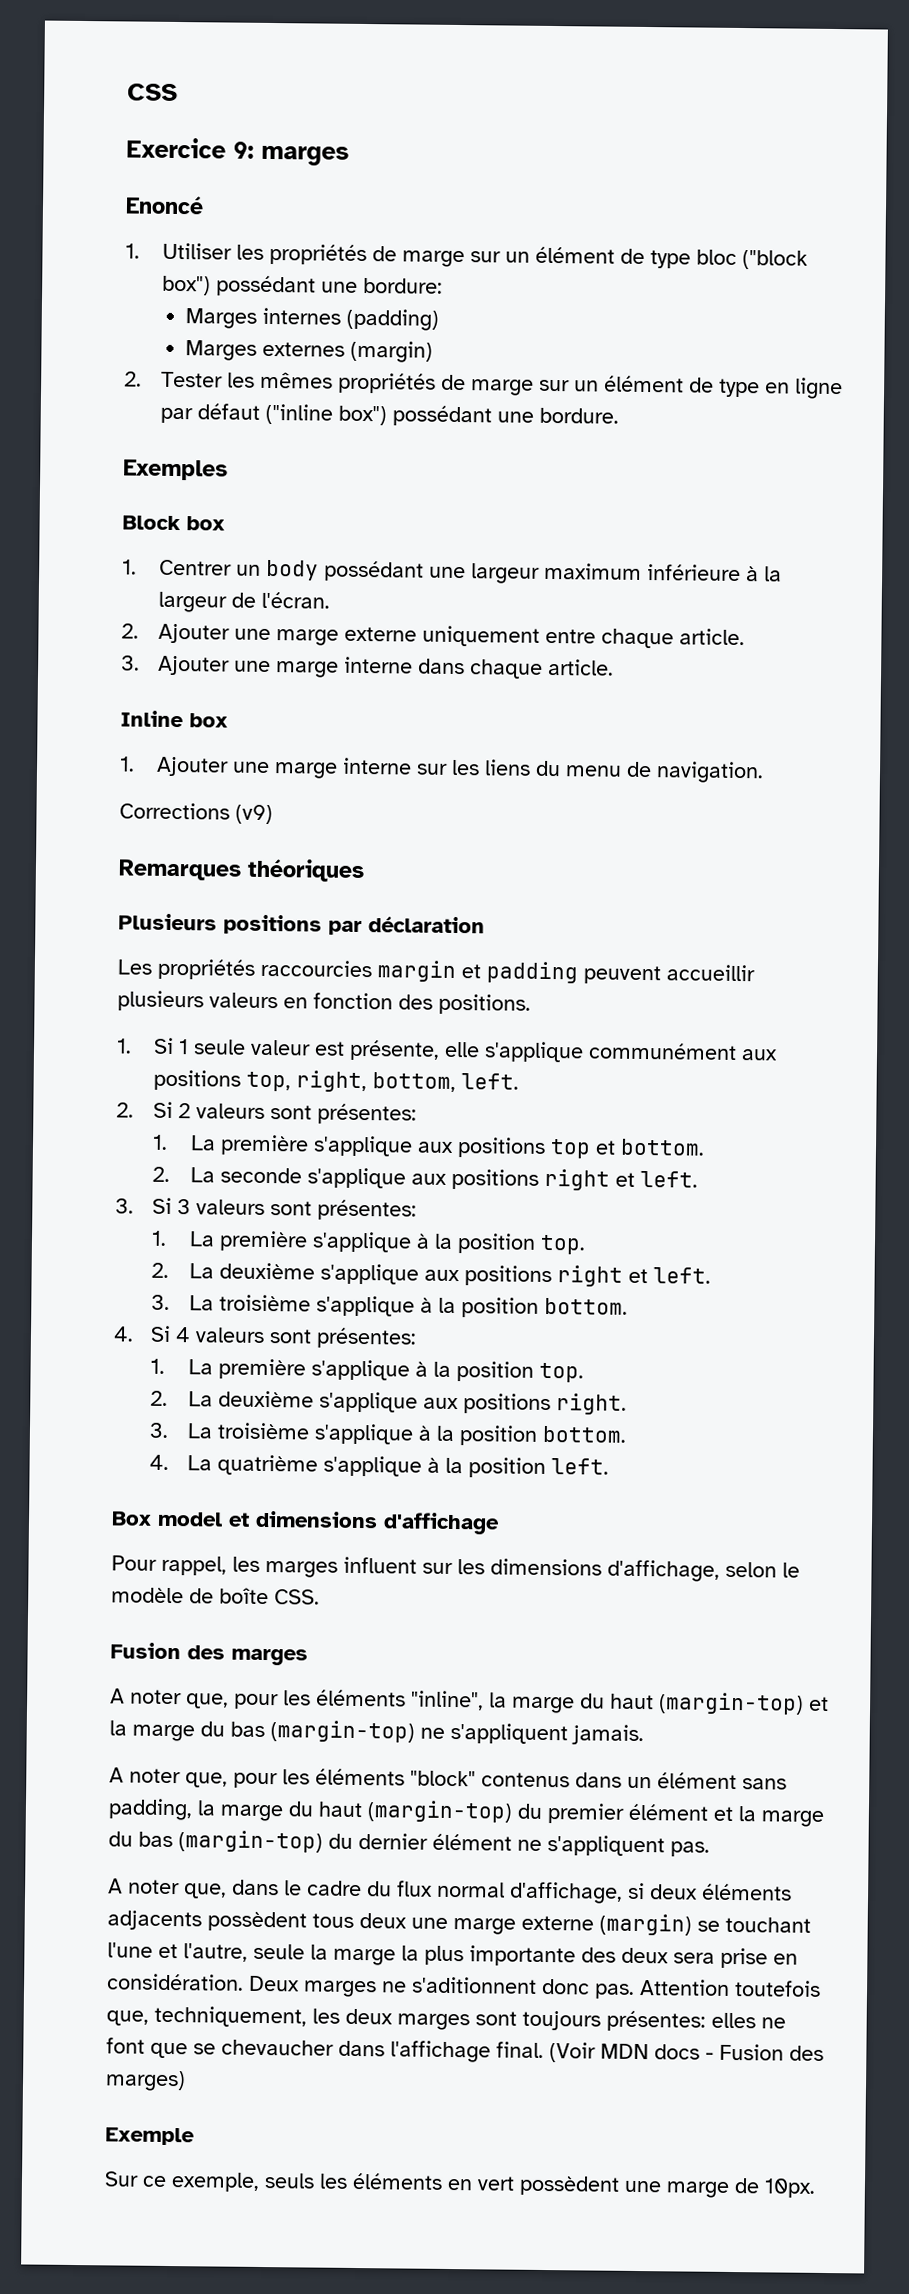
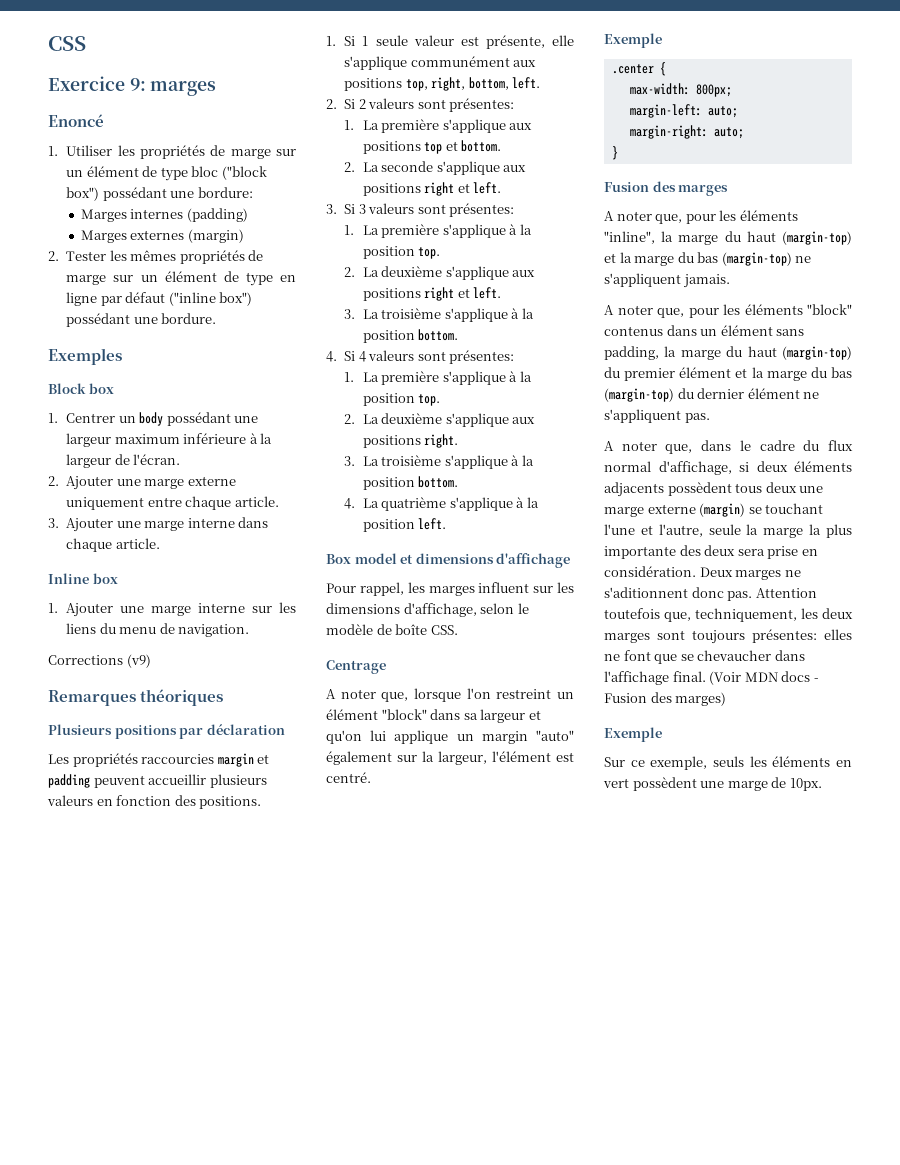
(320, 1597) none -> [326,660,386,674] [326,688,574,702] [326,709,541,723] [326,730,574,744] [326,751,574,765] [326,772,371,783] [604,33,662,48] [611,62,666,76] [629,83,732,97] [629,104,738,118] [629,125,744,139] [611,146,618,160] // Centrage // A noter que, lorsque l'on restreint un élément "block" dans sa largeur et qu'on lui applique un margin "auto" également sur la largeur, l'élément est centré. // Exemple // .center { // max-width: 800px; // margin-left: auto; // margin-right: auto; // }

